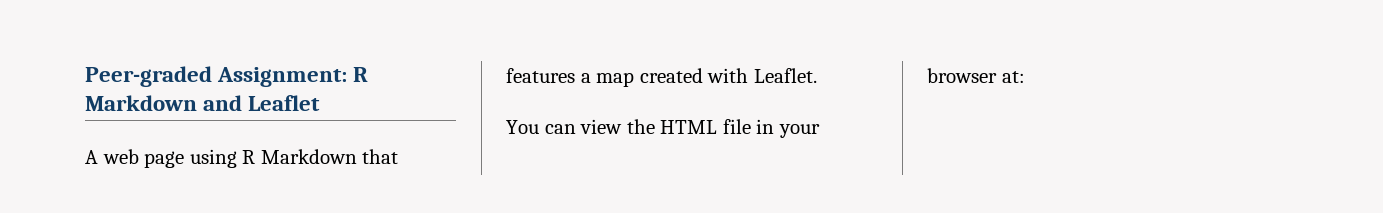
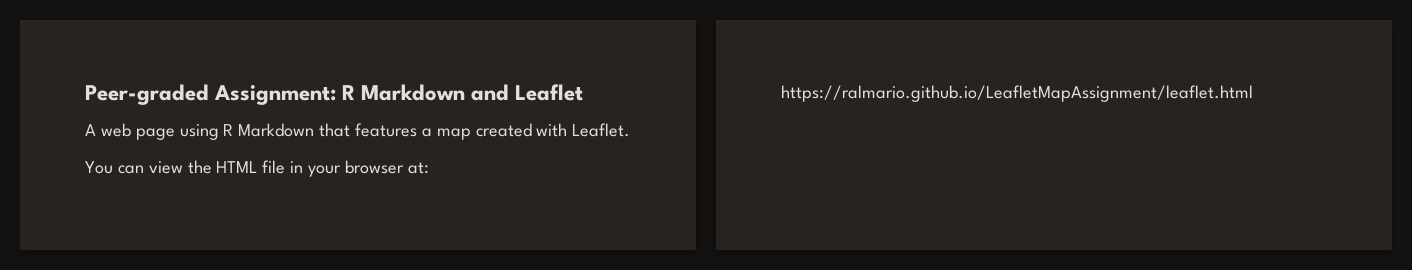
(1025, 77) none -> [781,85,1253,102] https://ralmario.github.io/LeafletMapAssignment/leaflet.html

